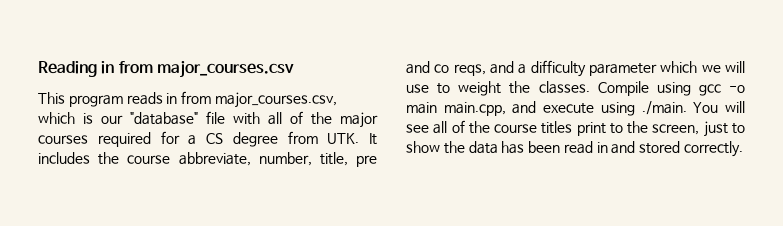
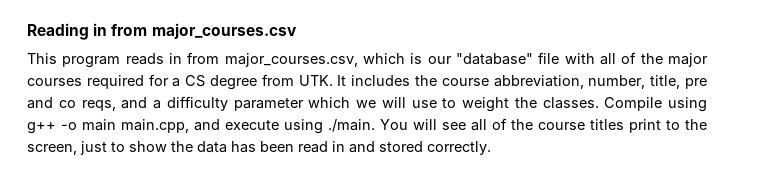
[178,152,251,166] abbreviate, -> [493,75,584,89] abbreviation,
[698,84,721,96] gcc -> [27,122,56,134] g++

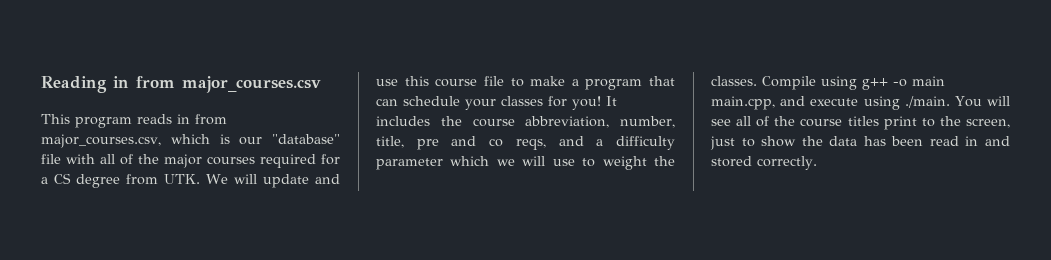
(333, 80) none -> [206,174,340,188] [376,76,675,90] [376,96,601,110] We will update and use this course file to make a program that can schedule your classes for you!

